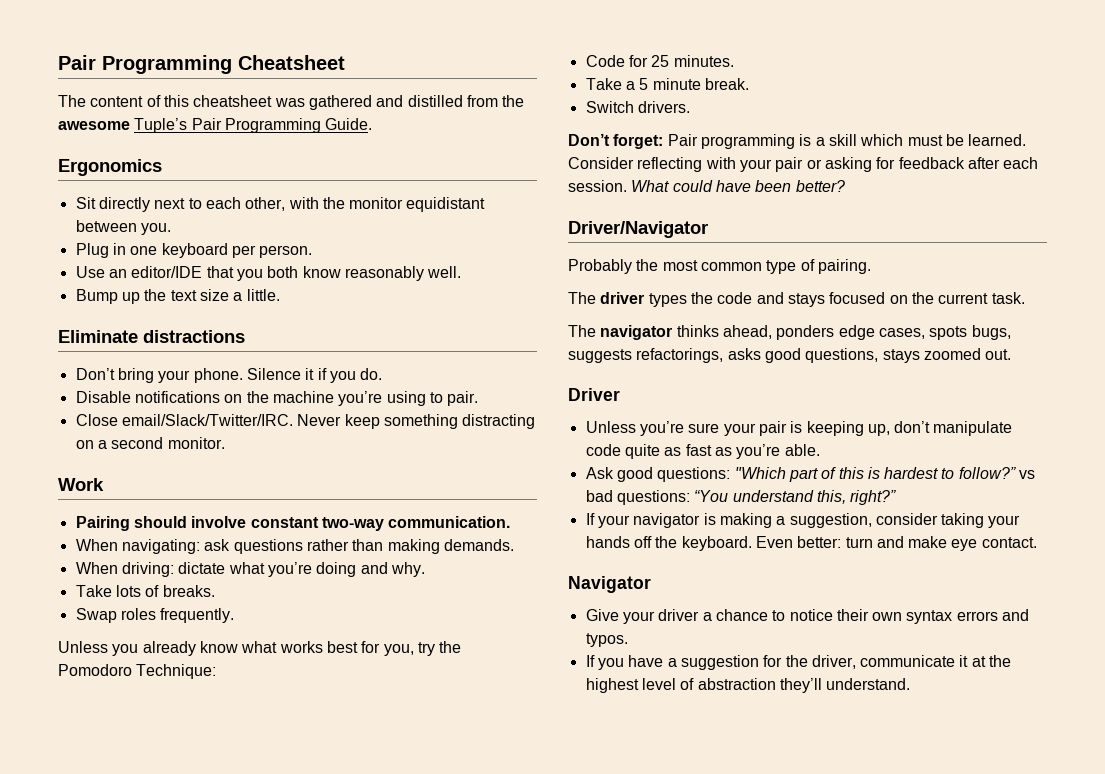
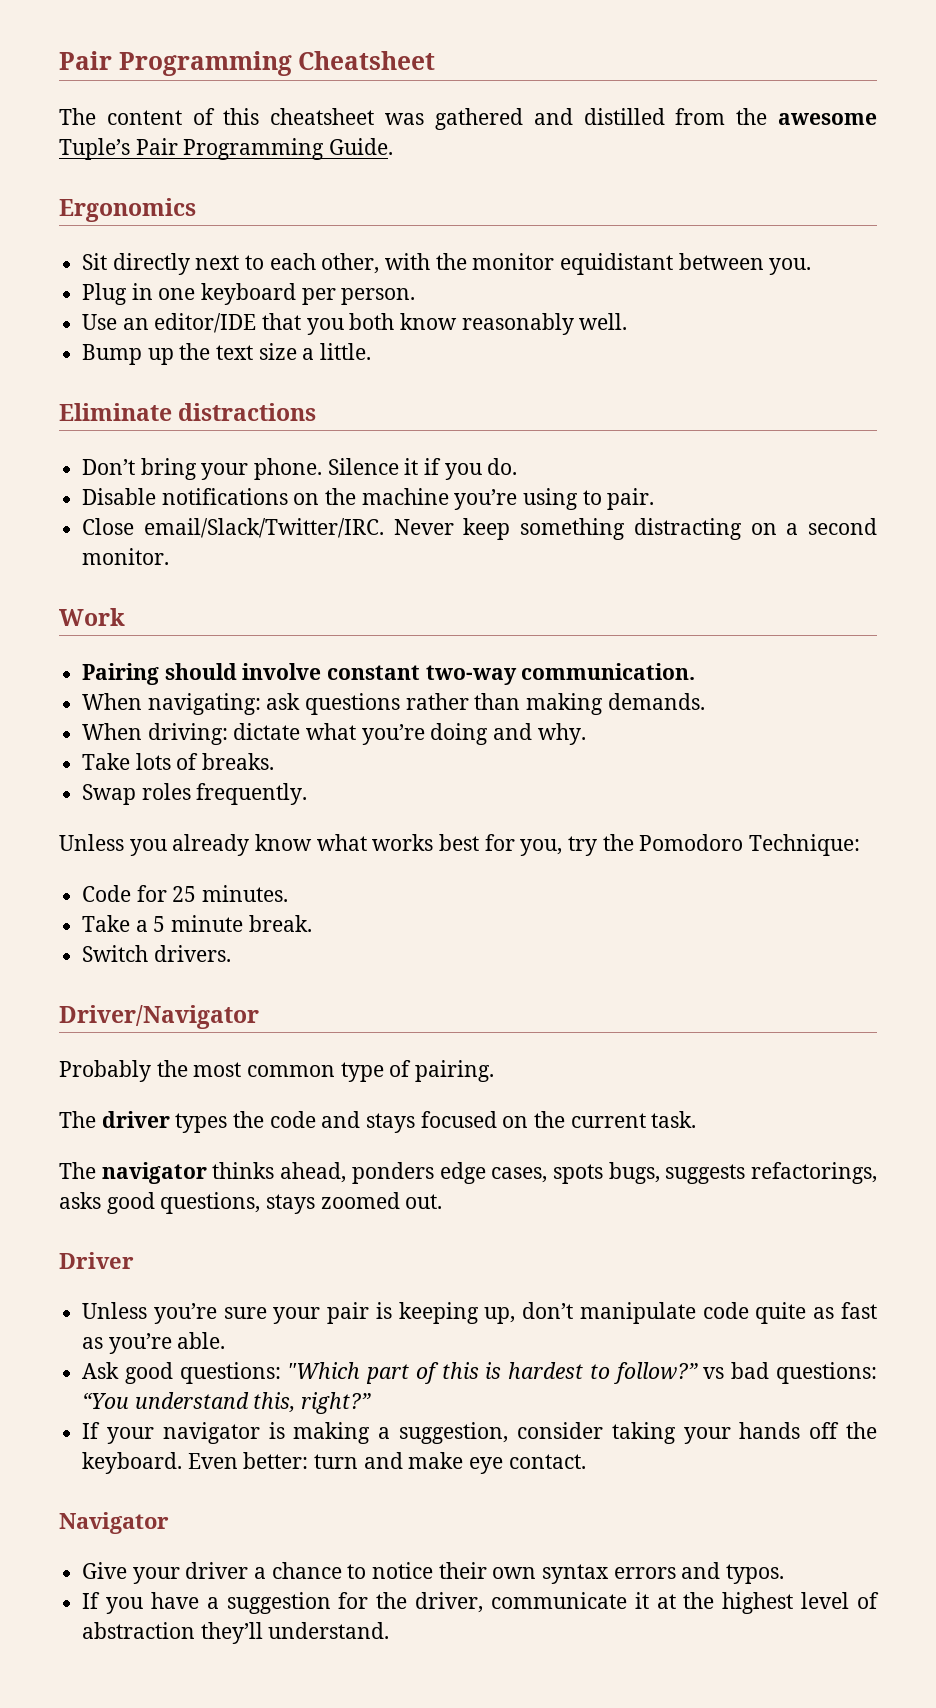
[568,134,1027,149] [568,157,1039,172] [568,180,845,192] // Don’t forget: Pair programming is a skill which must be learned. Consider reflecting with your pair or asking for feedback after each session. What could have been better? -> (231, 953) none

